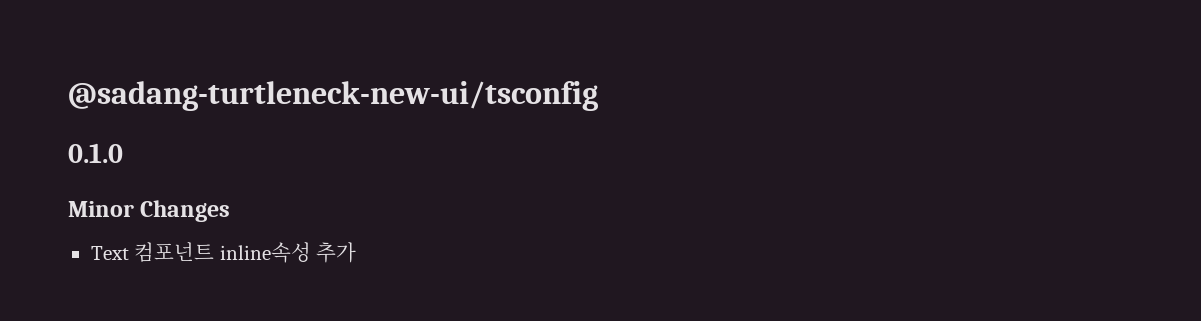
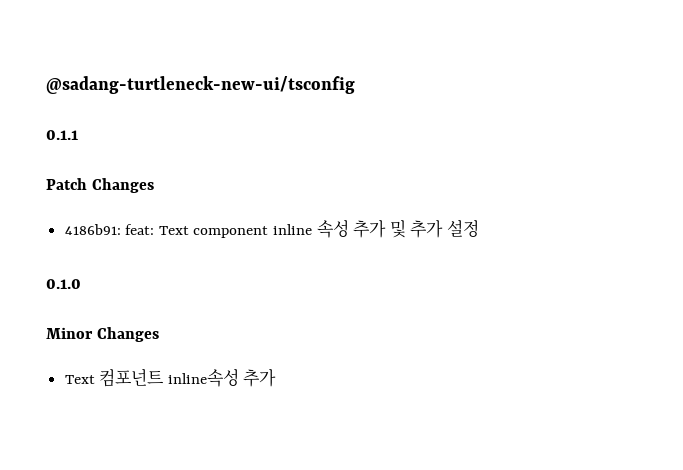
(598, 96) none -> [46,130,78,140] [46,178,154,193] [64,219,480,238] // 0.1.1 // Patch Changes // 4186b91: feat: Text component inline 속성 추가 및 추가 설정

